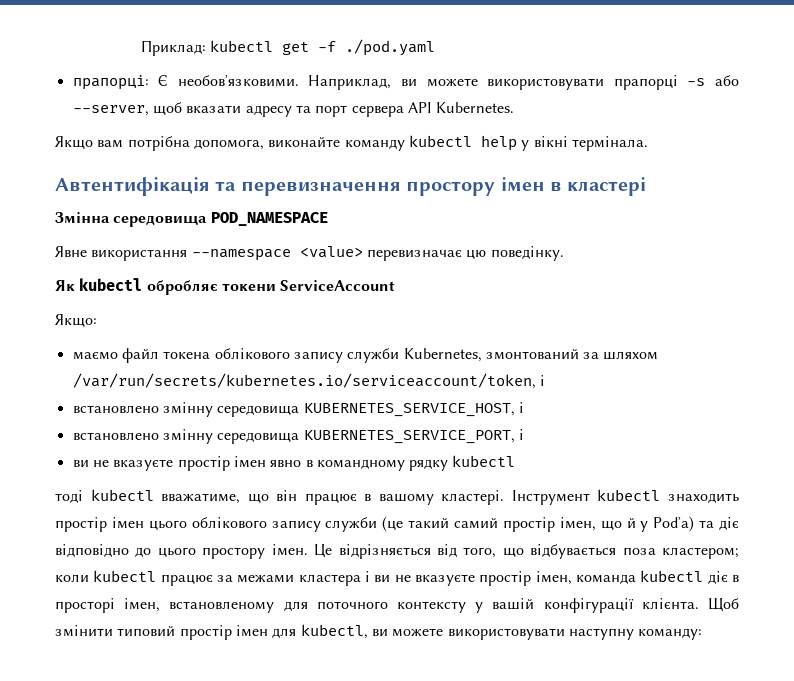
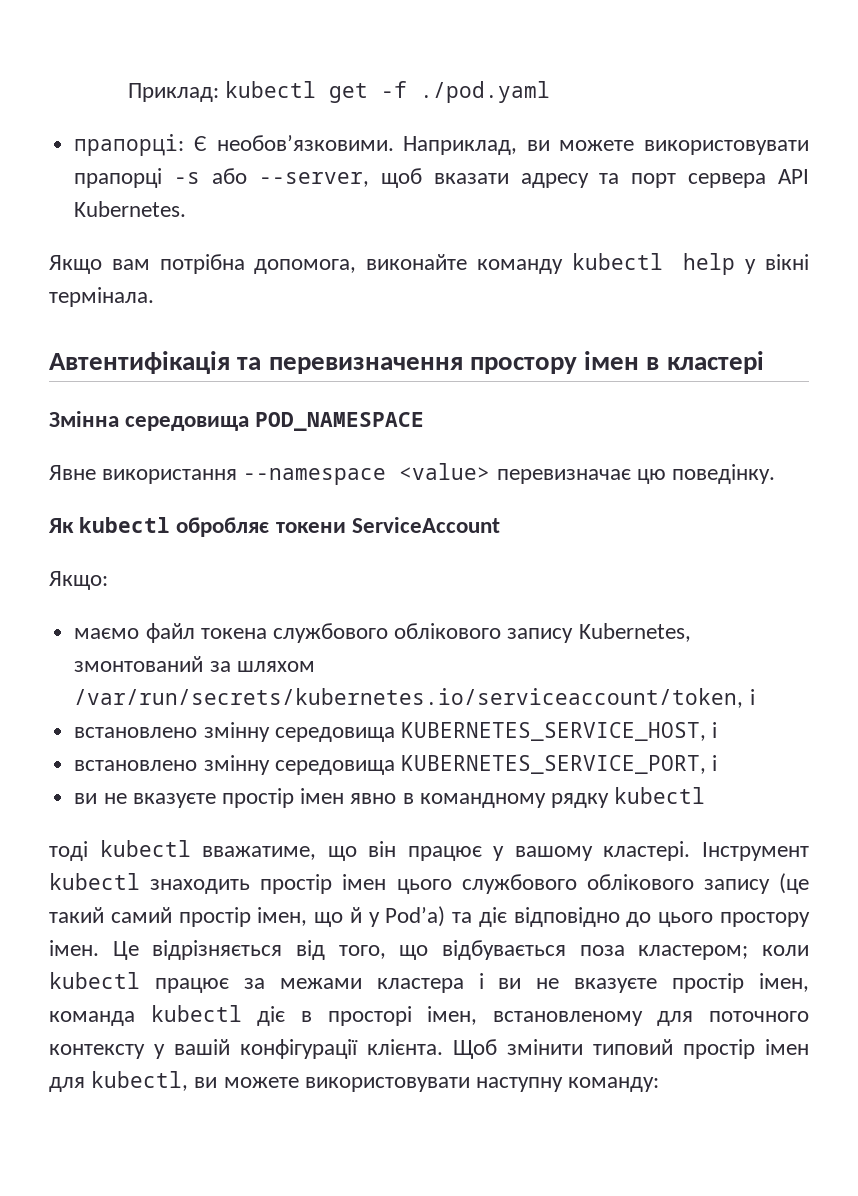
[214,348,400,363] облікового запису служби -> [272,623,574,643] службового облікового запису
[364,493,372,502] в -> [493,846,505,861] у
[191,517,378,532] облікового запису служби -> [461,874,770,894] службового облікового запису

